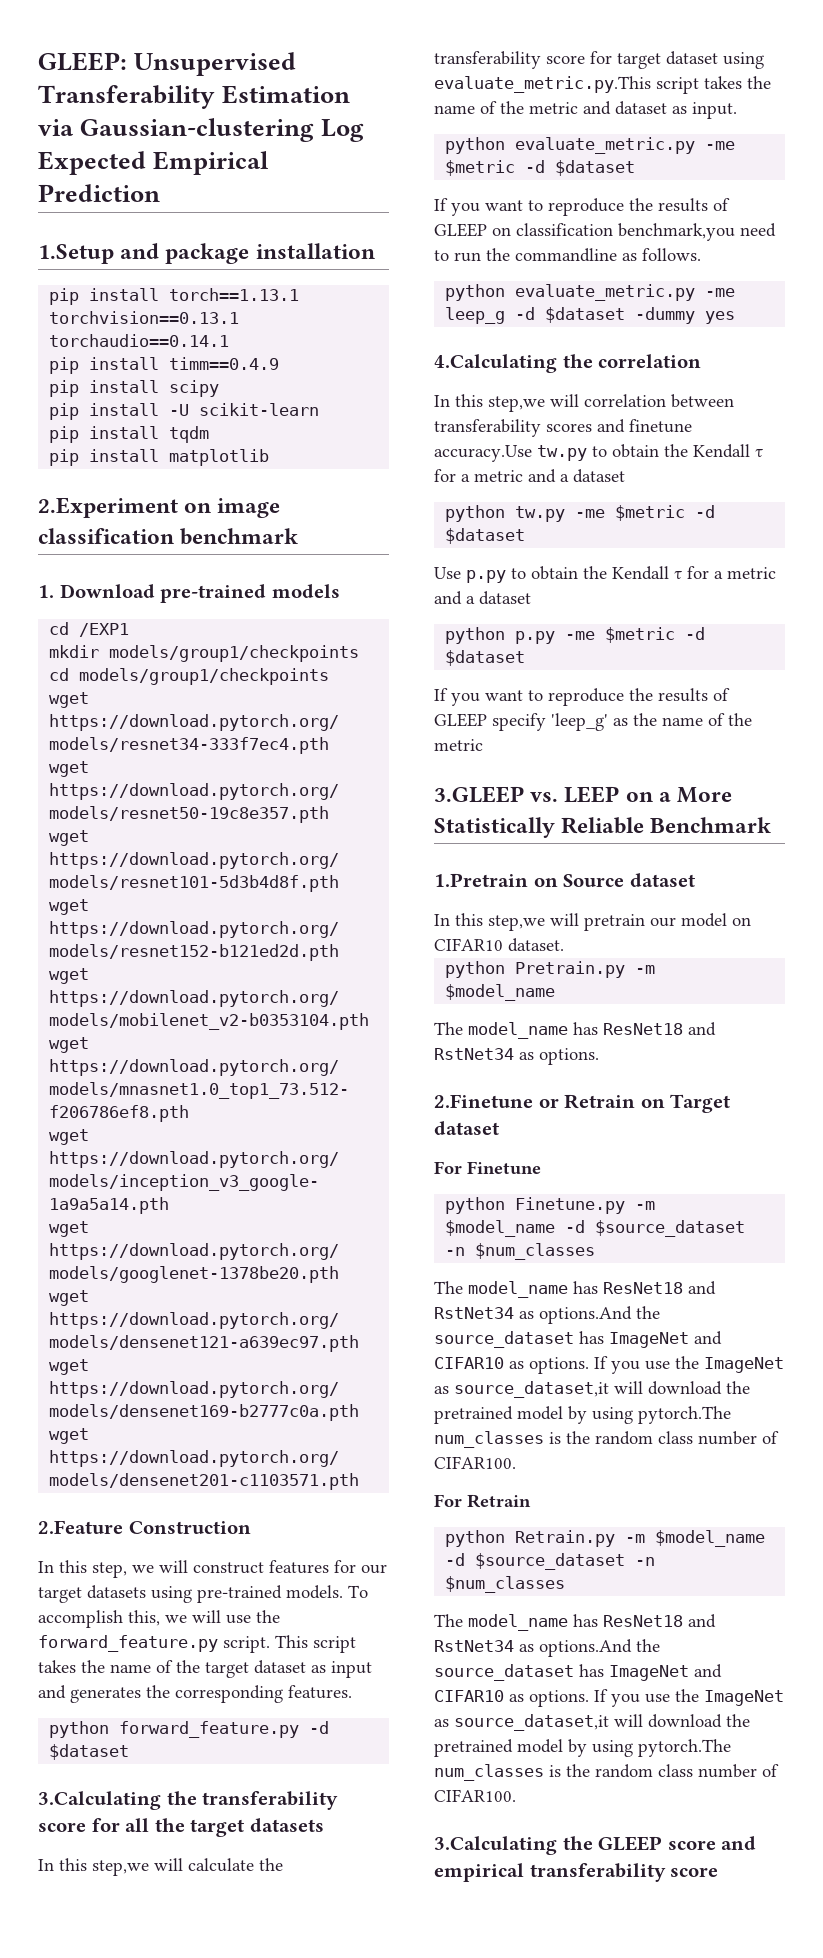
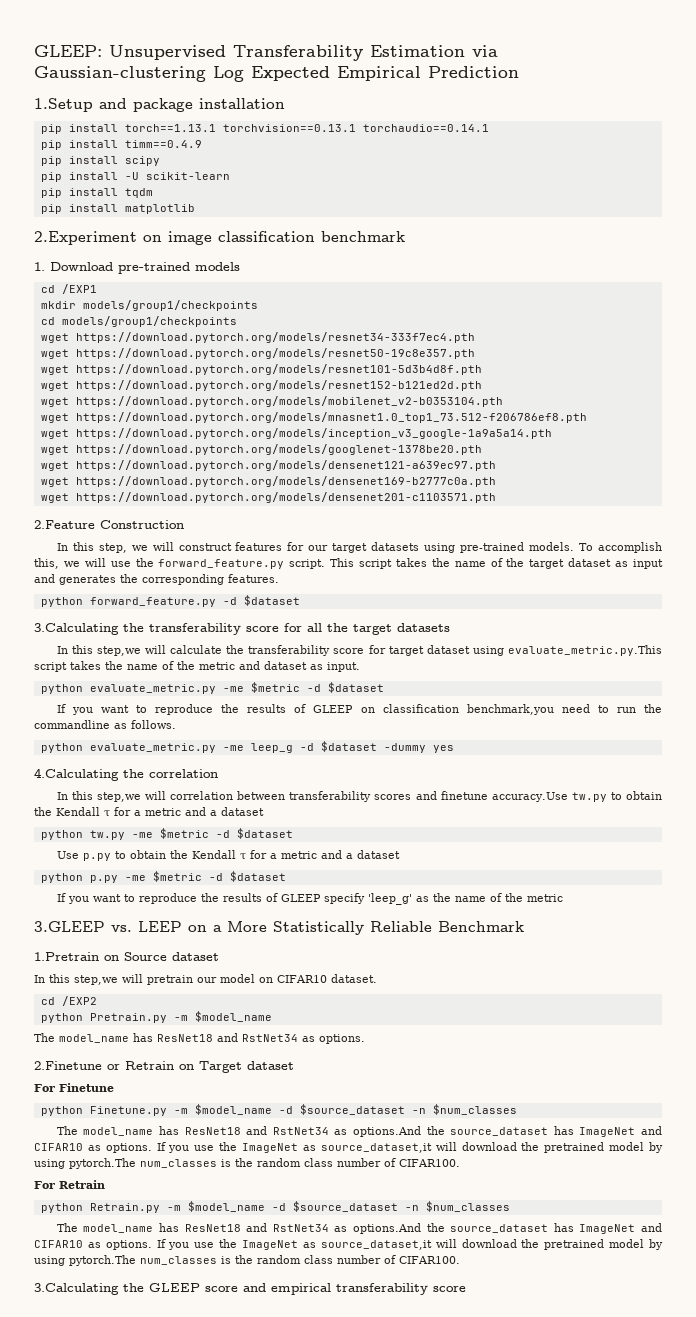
(564, 945) none -> [40,996,97,1006] // cd /EXP2

